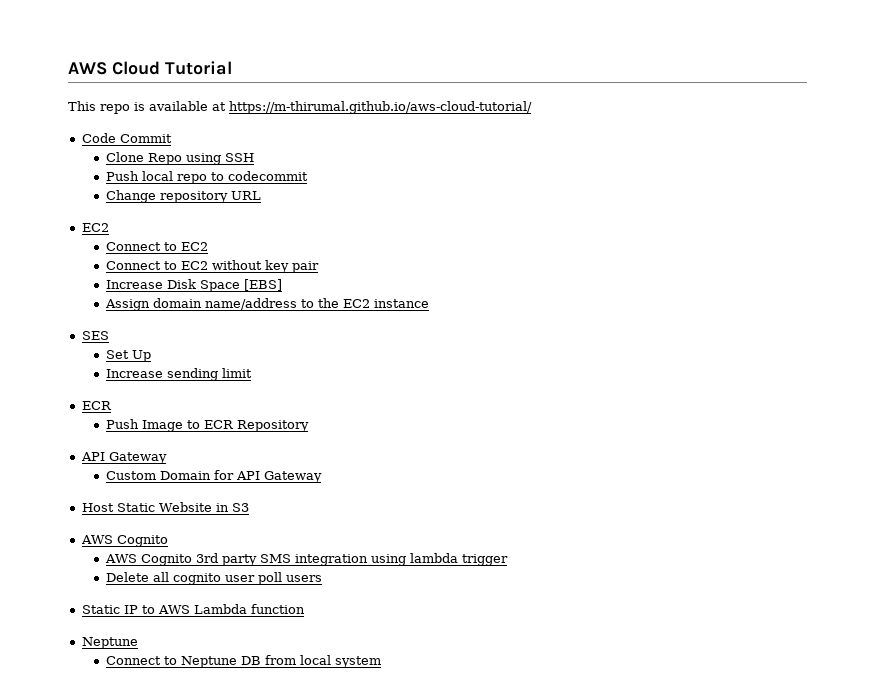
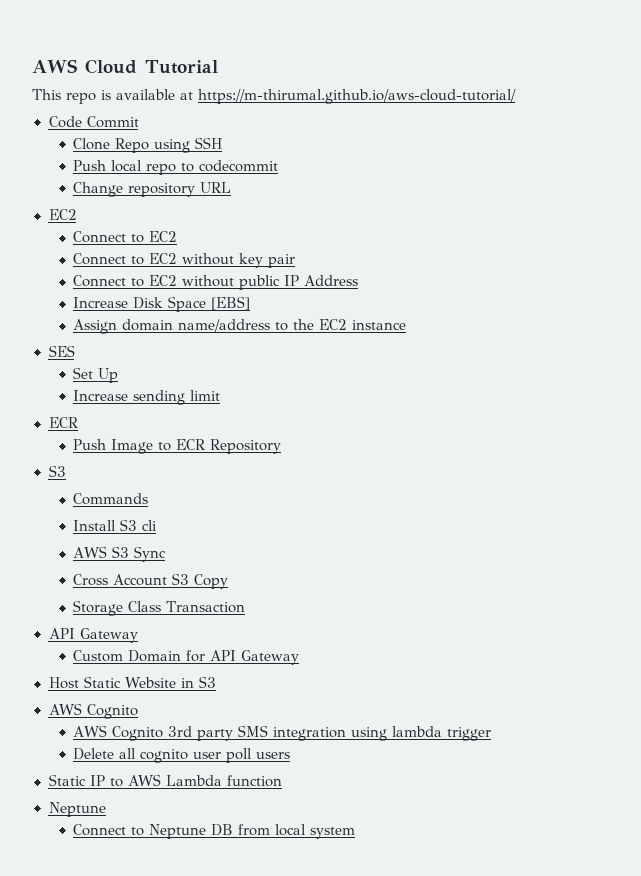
(319, 267) none -> [73,275,359,290] // Connect to EC2 without public IP Address
(309, 426) none -> [48,465,66,477] [73,493,149,505] [73,519,158,531] [73,546,167,562] [73,573,229,589] [73,600,246,616] // S3 // Commands // Install S3 cli // AWS S3 Sync // Cross Account S3 Copy // Storage Class Transaction

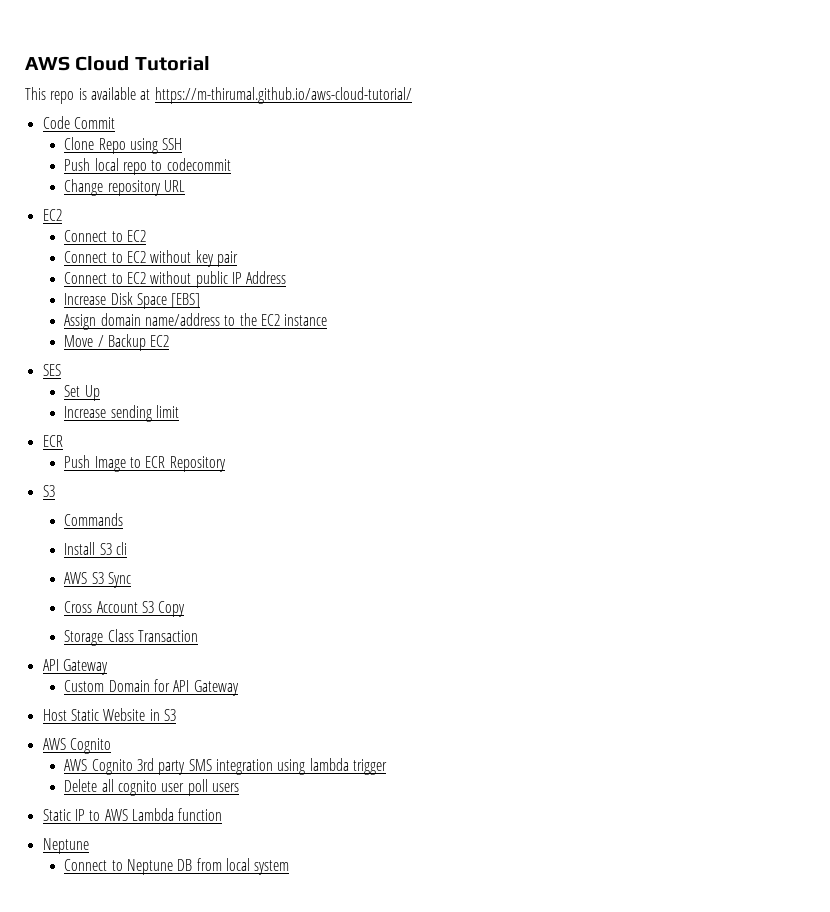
(407, 325) none -> [64,334,170,351] // Move / Backup EC2

